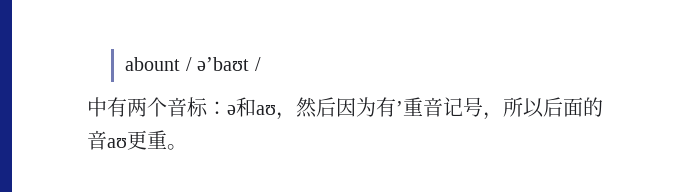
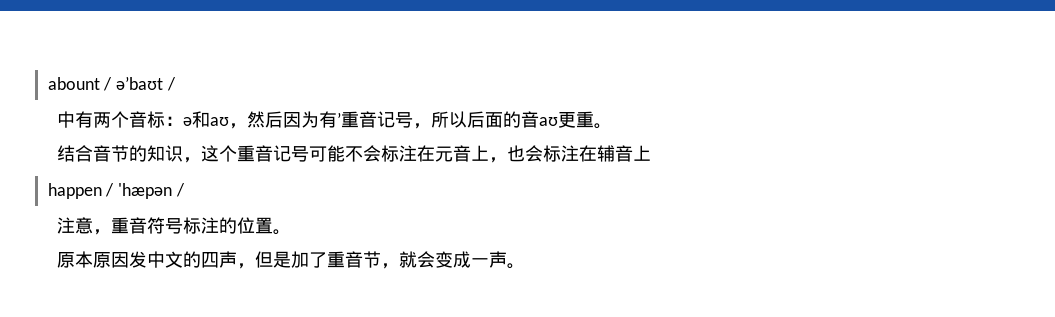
(187, 147) none -> [56,145,651,163] [47,183,186,199] [56,217,291,235] [56,251,525,269] // 结合音节的知识，这个重音记号可能不会标注在元音上，也会标注在辅音上 // happen / 'hæpən / // 注意，重音符号标注的位置。 // 原本原因发中文的四声，但是加了重音节，就会变成一声。

